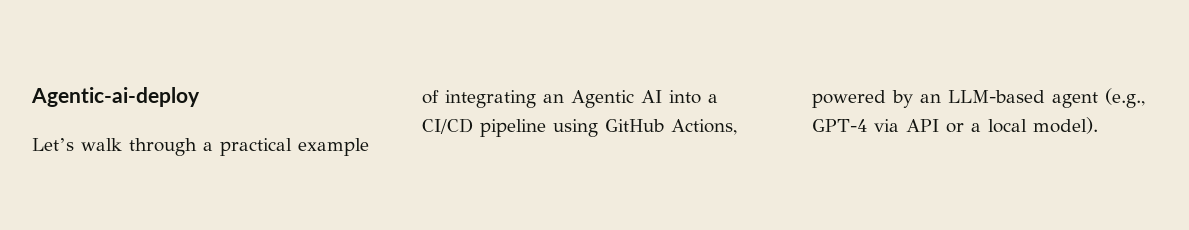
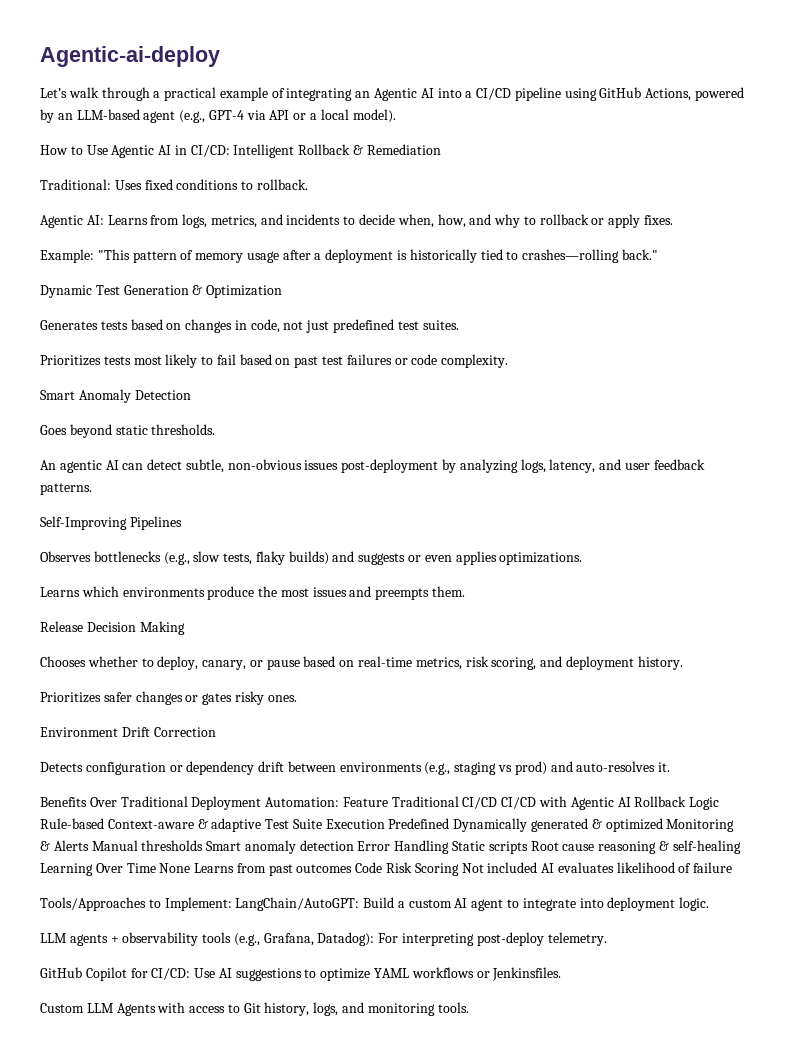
(1098, 125) none -> [40,144,441,158] [40,179,308,190] [40,214,674,228] [40,249,658,263] [40,285,283,298] [40,319,459,333] [40,354,509,368] [40,389,191,403] [40,424,216,438] [40,459,705,473] [40,483,92,495] [40,516,182,530] [40,551,583,565] [40,586,466,600] [40,621,185,635] [40,656,683,670] [40,691,297,705] [40,727,216,737] [40,761,671,775] [40,796,720,810] [40,818,735,832] [40,840,741,854] [40,862,733,876] [40,897,710,911] [40,932,607,946] [40,967,562,981] [40,1002,469,1016] // How to Use Agentic AI in CI/CD: Intelligent Rollback & Remediation // Traditional: Uses fixed conditions to rollback. // Agentic AI: Learns from logs, metrics, and incidents to decide when, how, and why to rollback or apply fixes. // Example: "This pattern of memory usage after a deployment is historically tied to crashes—rolling back." // Dynamic Test Generation & Optimization // Generates tests based on changes in code, not just predefined test suites. // Prioritizes tests most likely to fail based on past test failures or code complexity. // Smart Anomaly Detection // Goes beyond static thresholds. // An agentic AI can detect subtle, non-obvious issues post-deployment by analyzing logs, latency, and user feedback patterns. // Self-Improving Pipelines // Observes bottlenecks (e.g., slow tests, flaky builds) and suggests or even applies optimizations. // Learns which environments produce the most issues and preempts them. // Release Decision Making // Chooses whether to deploy, canary, or pause based on real-time metrics, risk scoring, and deployment history. // Prioritizes safer changes or gates risky ones. // Environment Drift Correction // Detects configuration or dependency drift between environments (e.g., staging vs prod) and auto-resolves it. // Benefits Over Traditional Deployment Automation: Feature Traditional CI/CD CI/CD with Agentic AI Rollback Logic Rule-based Context-aware & adaptive Test Suite Execution Predefined Dynamically generated & optimized Monitoring & Alerts Manual thresholds Smart anomaly detection Error Handling Static scripts Root cause reasoning & self-healing Learning Over Time None Learns from past outcomes Code Risk Scoring Not included AI evaluates likelihood of failure // Tools/Approaches to Implement: LangChain/AutoGPT: Build a custom AI agent to integrate into deployment logic. // LLM agents + observability tools (e.g., Grafana, Datadog): For interpreting post-deploy telemetry. // GitHub Copilot for CI/CD: Use AI suggestions to optimize YAML workflows or Jenkinsfiles. // Custom LLM Agents with access to Git history, logs, and monitoring tools.

